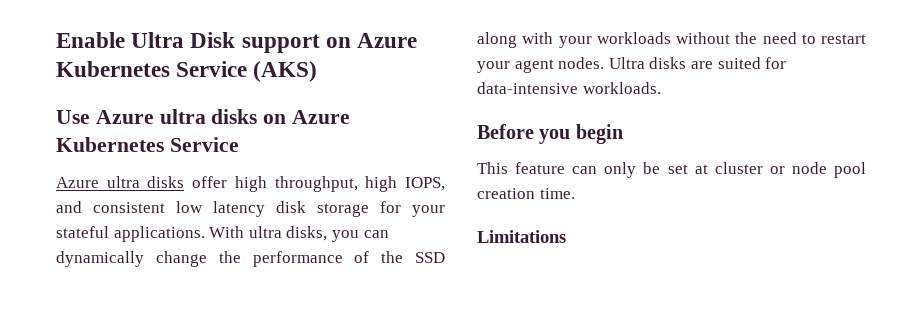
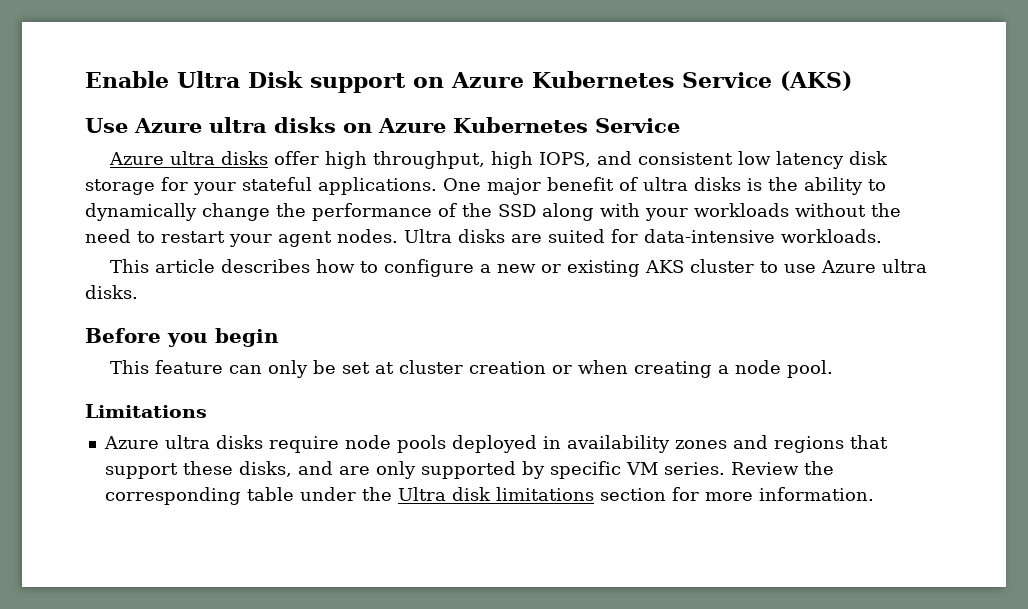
[209,226,389,242] With ultra disks, you can -> [443,177,886,195] One major benefit of ultra disks is the ability to
(661, 88) none -> [110,259,928,277] [85,285,138,299] // This article describes how to configure a new or existing AKS cluster to use Azure ultra disks.
[769,162,866,178] [477,188,575,199] [477,230,566,243] or node pool creation time. // Limitations -> [469,360,834,378] [85,404,207,418] [103,435,888,453] [104,461,834,479] [104,487,874,505] creation or when creating a node pool. // Limitations // Azure ultra disks require node pools deployed in availability zones and regions that support these disks, and are only supported by specific VM series. Review the corresponding table under the Ultra disk limitations section for more information.

